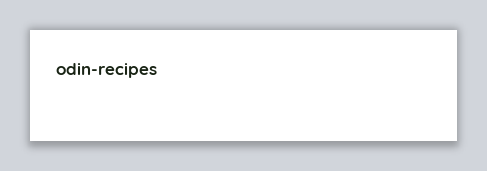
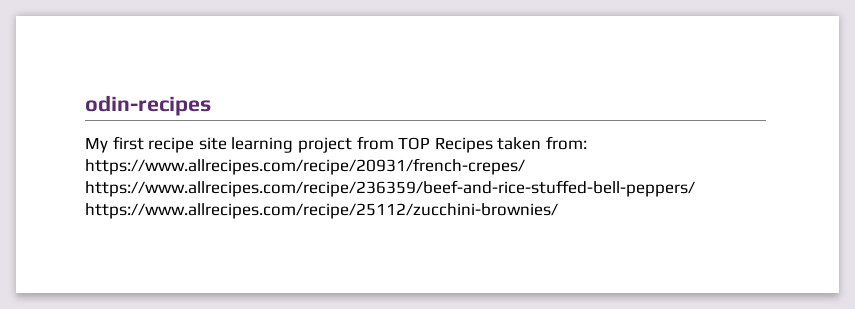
(157, 70) none -> [85,136,587,153] [85,158,525,175] [85,180,695,197] [85,203,558,219] // My first recipe site learning project from TOP Recipes taken from: https://www.allrecipes.com/recipe/20931/french-crepes/ https://www.allrecipes.com/recipe/236359/beef-and-rice-stuffed-bell-peppers/ https://www.allrecipes.com/recipe/25112/zucchini-brownies/

